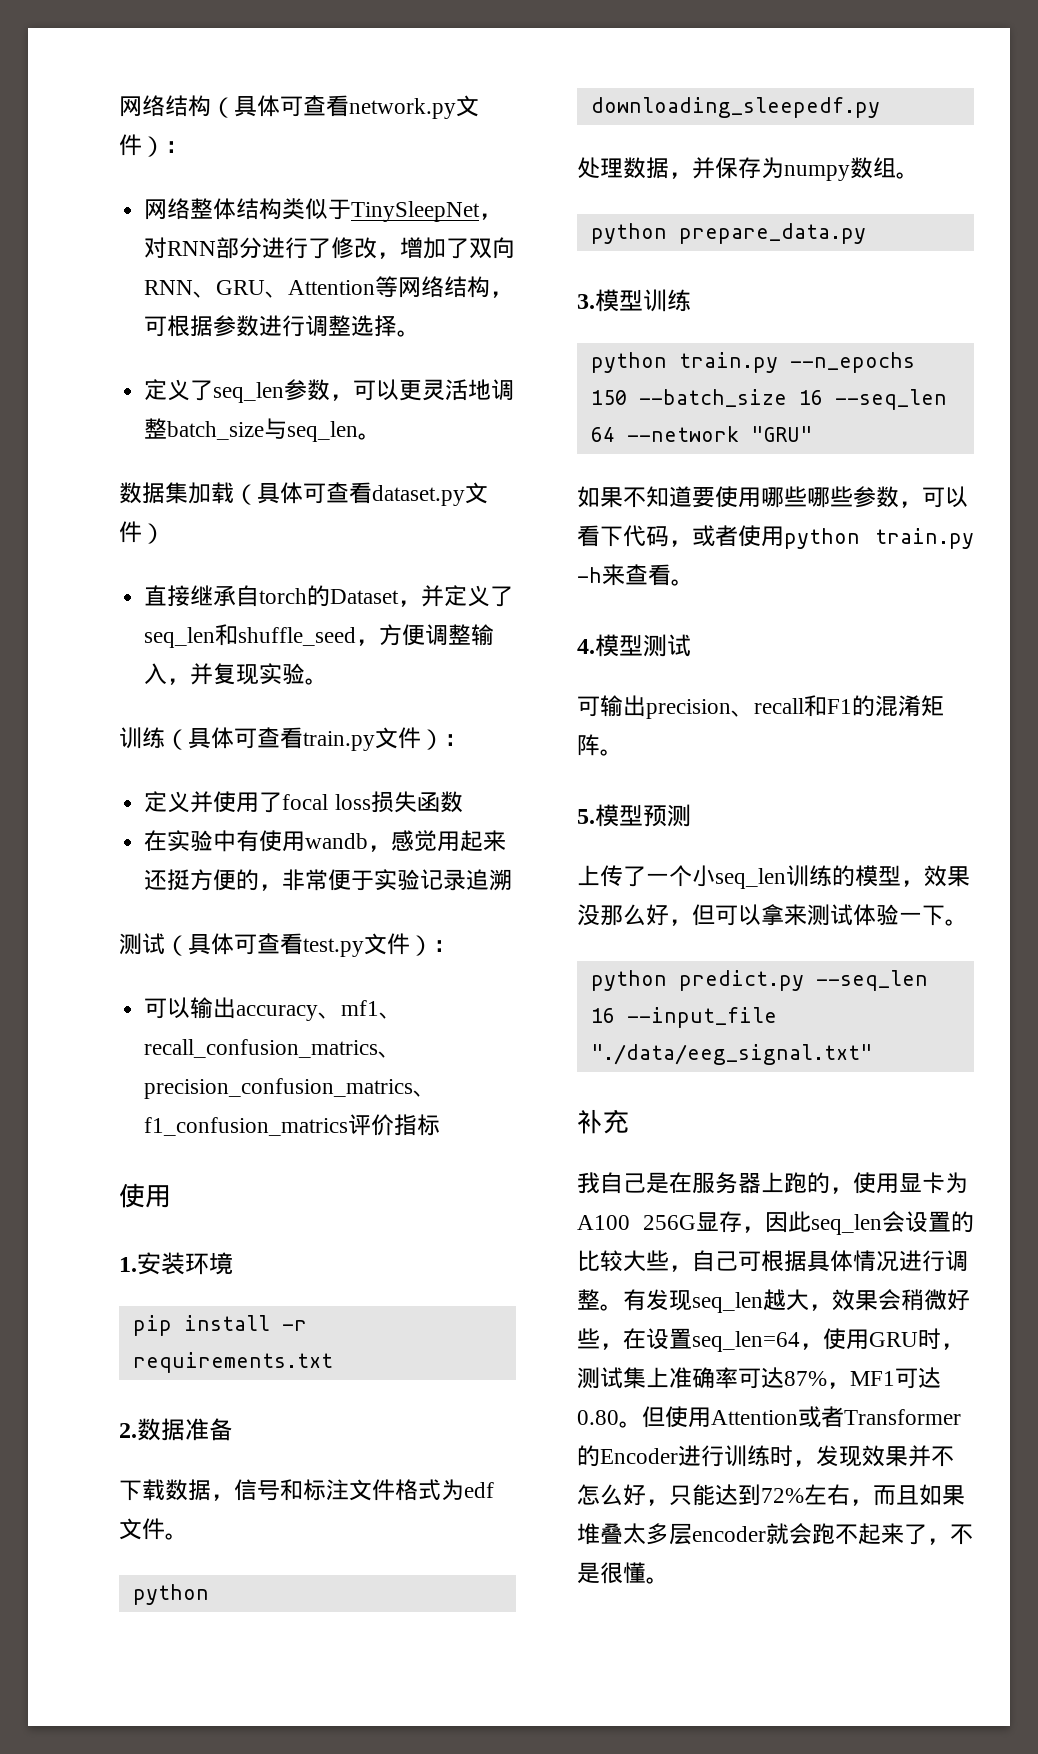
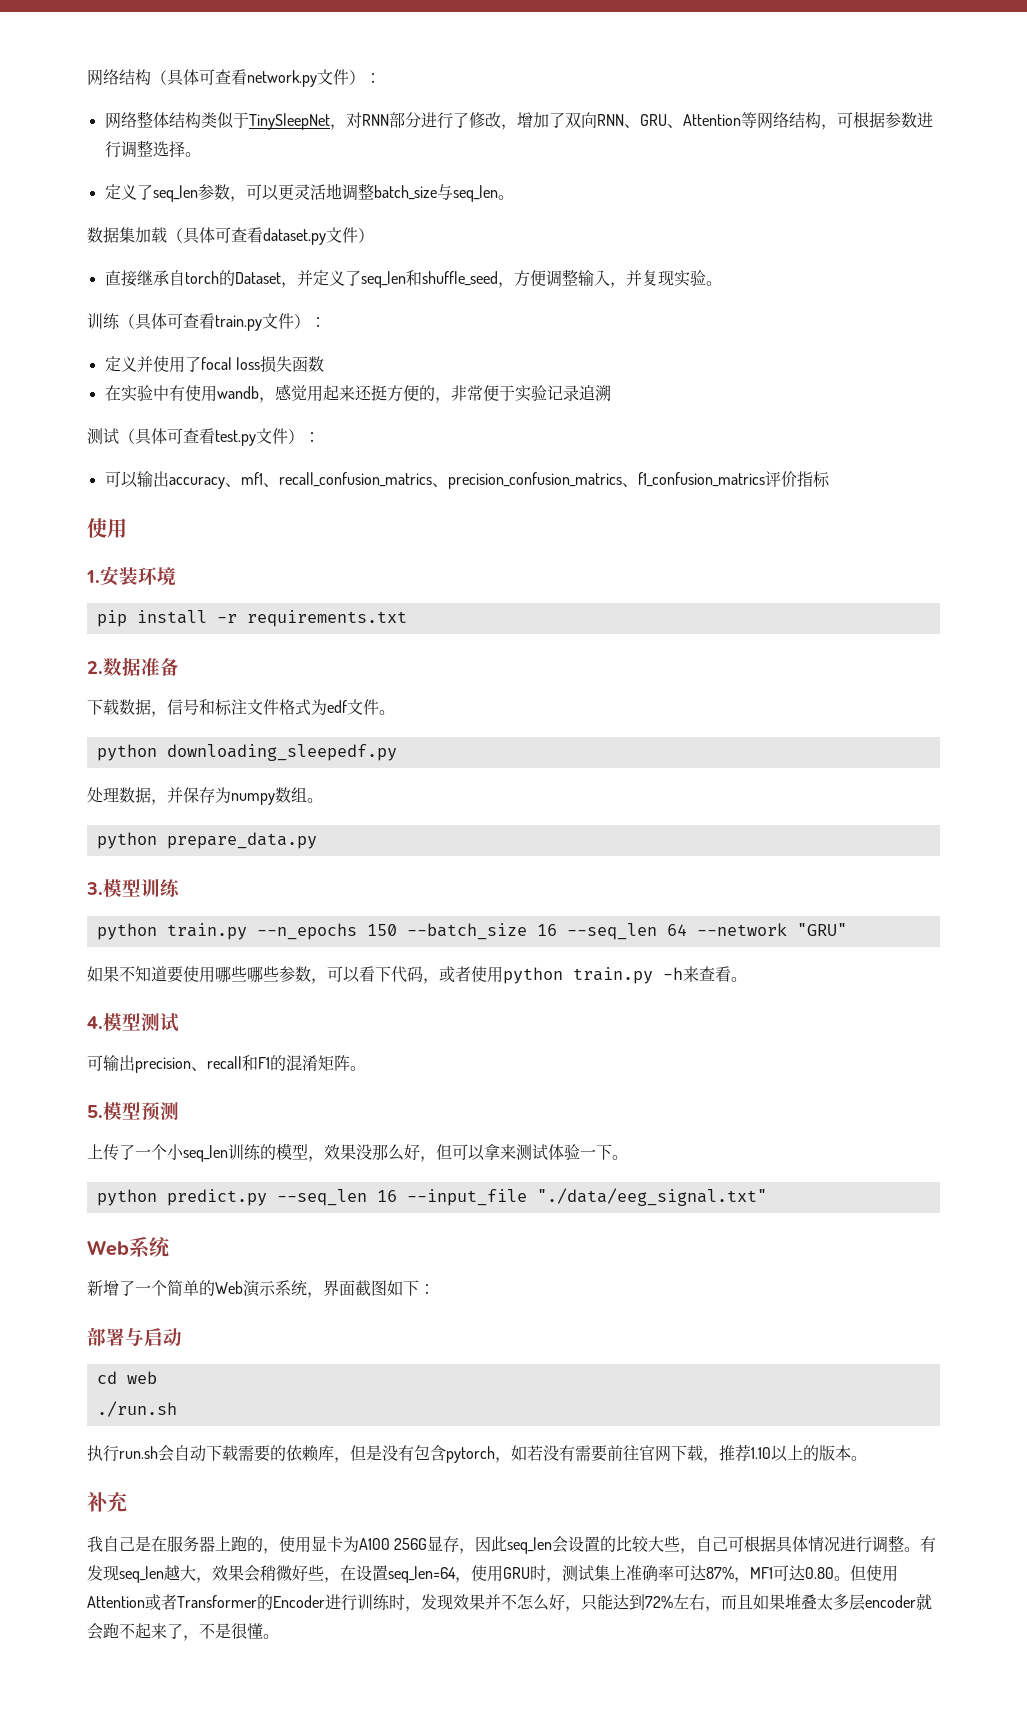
(872, 1054) none -> [87,1236,170,1258] [87,1280,435,1298] [87,1327,182,1346] [96,1371,157,1384] [96,1401,177,1417] [87,1444,867,1463] // Web系统 // 新增了一个简单的Web演示系统，界面截图如下： // 部署与启动 // cd web // ./run.sh // 执行run.sh会自动下载需要的依赖库，但是没有包含pytorch，如若没有需要前往官网下载，推荐1.10以上的版本。

